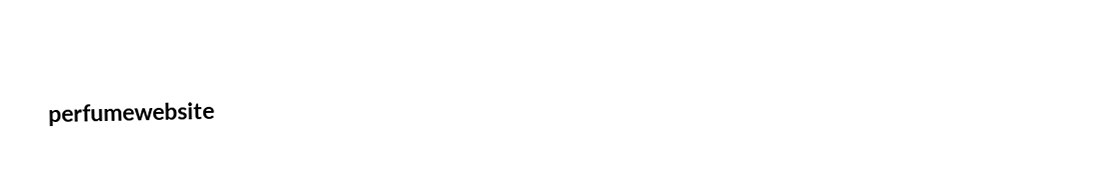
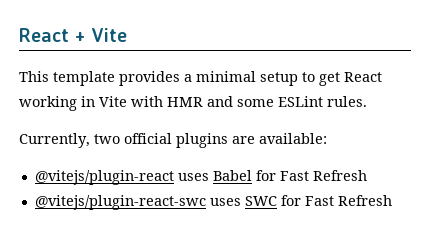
[48,101,215,127] perfumewebsite -> [19,28,127,42] [19,71,382,86] [19,96,367,111] [19,133,327,148] [34,170,367,185] [34,195,392,210] React + Vite // This template provides a minimal setup to get React working in Vite with HMR and some ESLint rules. // Currently, two official plugins are available: // @vitejs/plugin-react uses Babel for Fast Refresh // @vitejs/plugin-react-swc uses SWC for Fast Refresh

